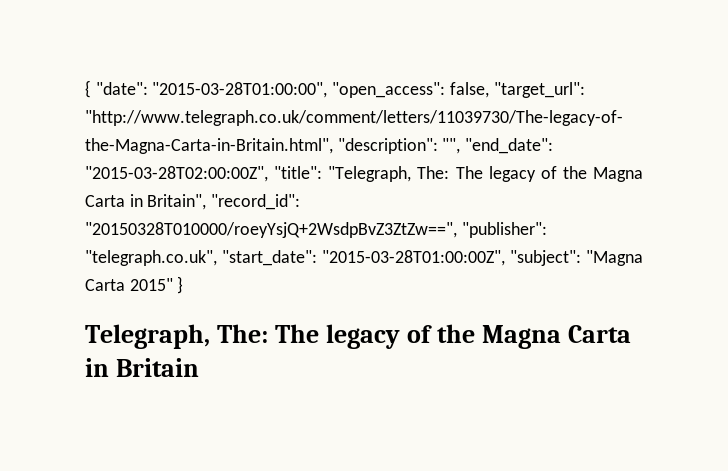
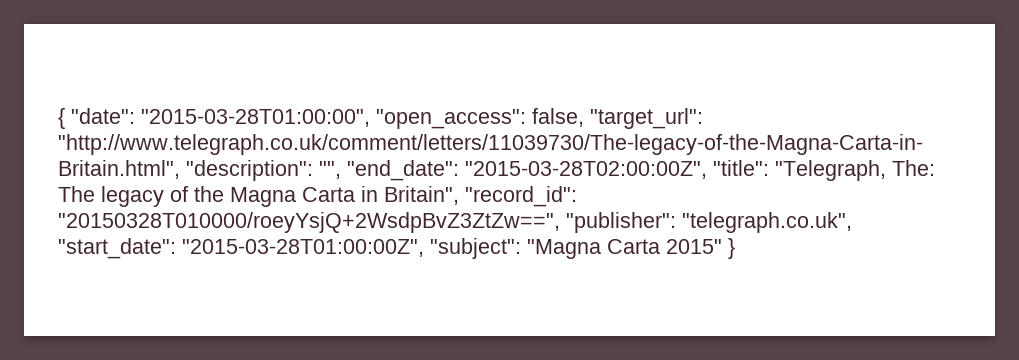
[85,324,632,349] [85,358,200,377] // Telegraph, The: The legacy of the Magna Carta in Britain -> (735, 248) none

